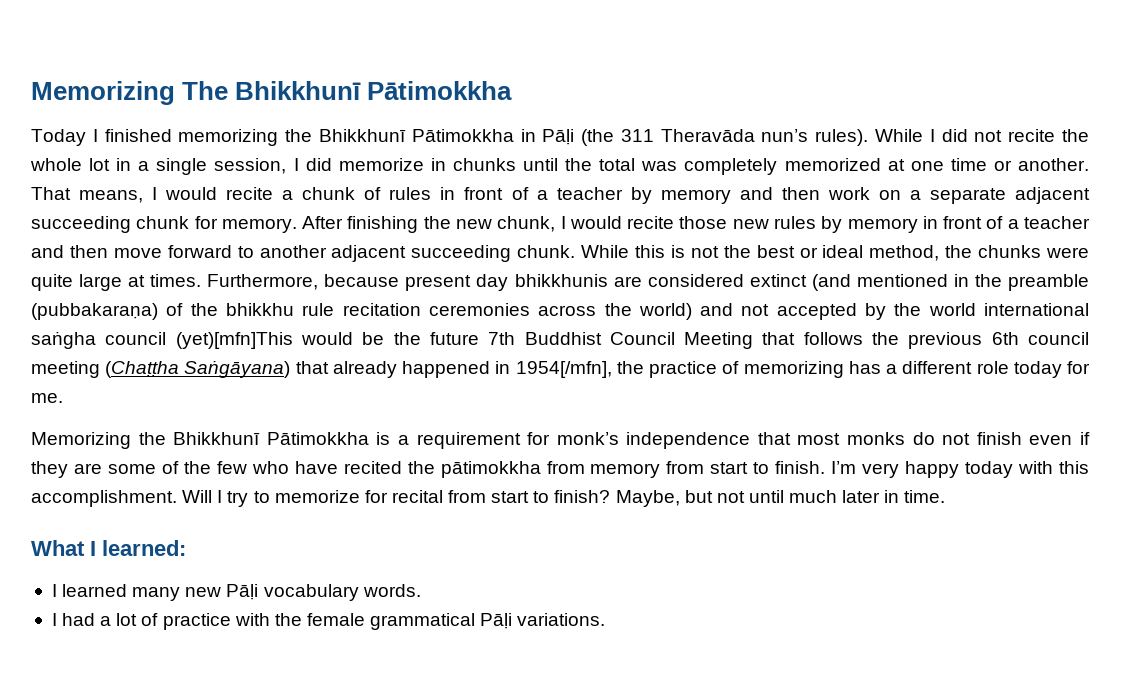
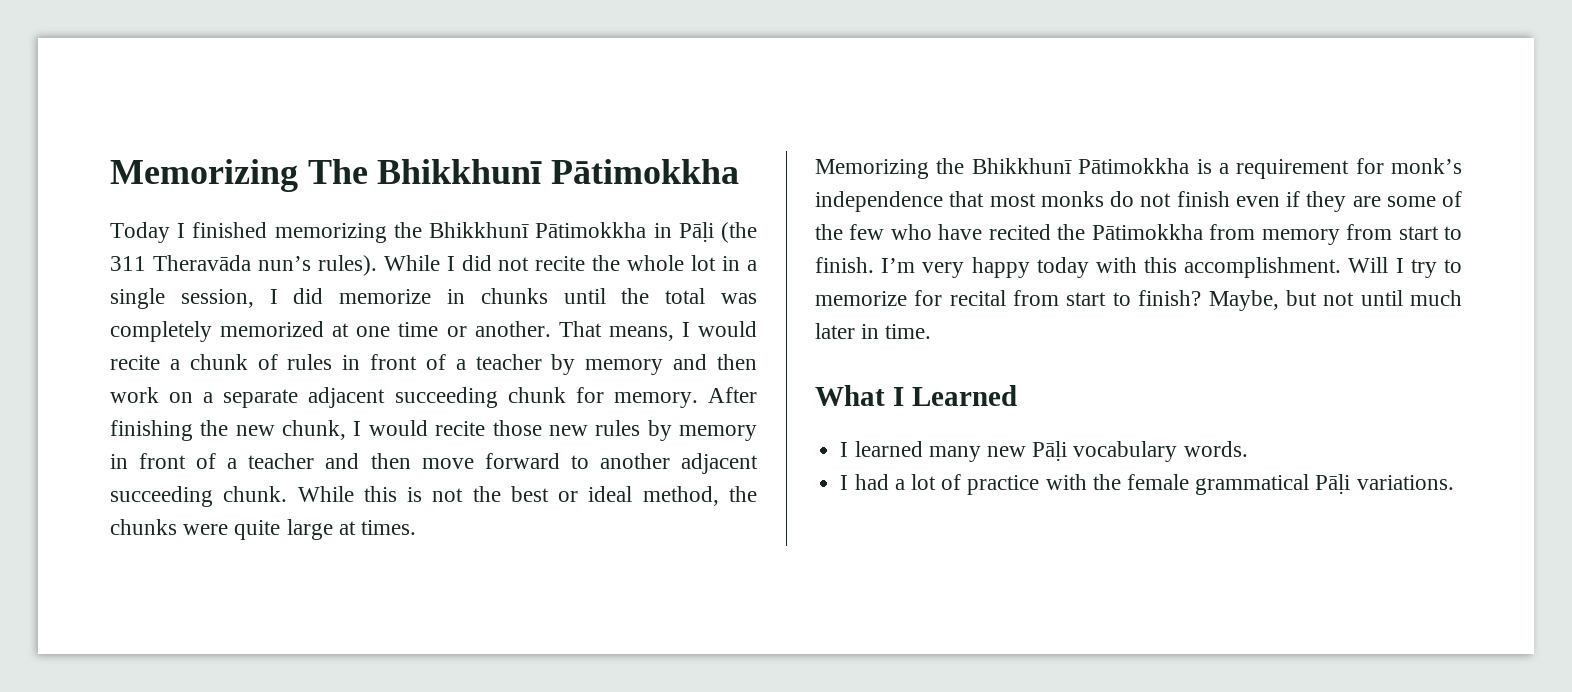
[207,274,1089,291] [31,303,1089,320] [31,331,1089,349] [31,360,1091,378] [31,393,63,403] Furthermore, because present day bhikkhunis are considered extinct (and mentioned in the preamble (pubbakaraṇa) of the bhikkhu rule recitation ceremonies across the world) and not accepted by the world international saṅgha council (yet)[mfn]This would be the future 7th Buddhist Council Meeting that follows the previous 6th council meeting (Chaṭṭha Saṅgāyana) that already happened in 1954[/mfn], the practice of memorizing has a different role today for me. -> (417, 527) none
[440,461,541,478] pātimokkha -> [1091,224,1203,240] Pātimokkha
[102,540,186,556] learned: -> [911,385,1017,406] Learned

